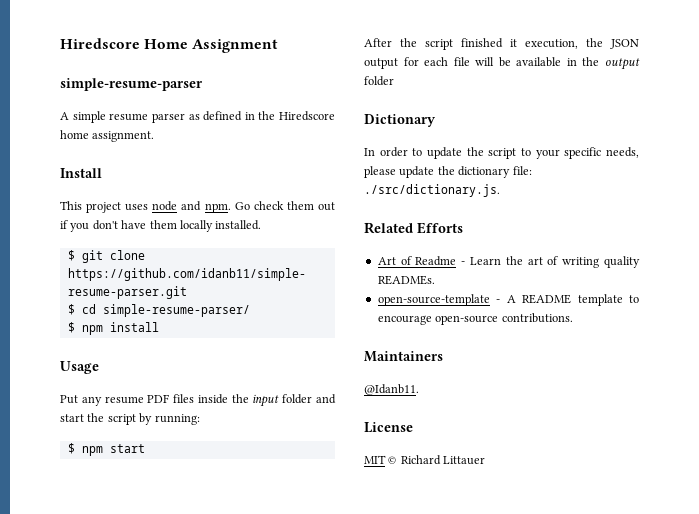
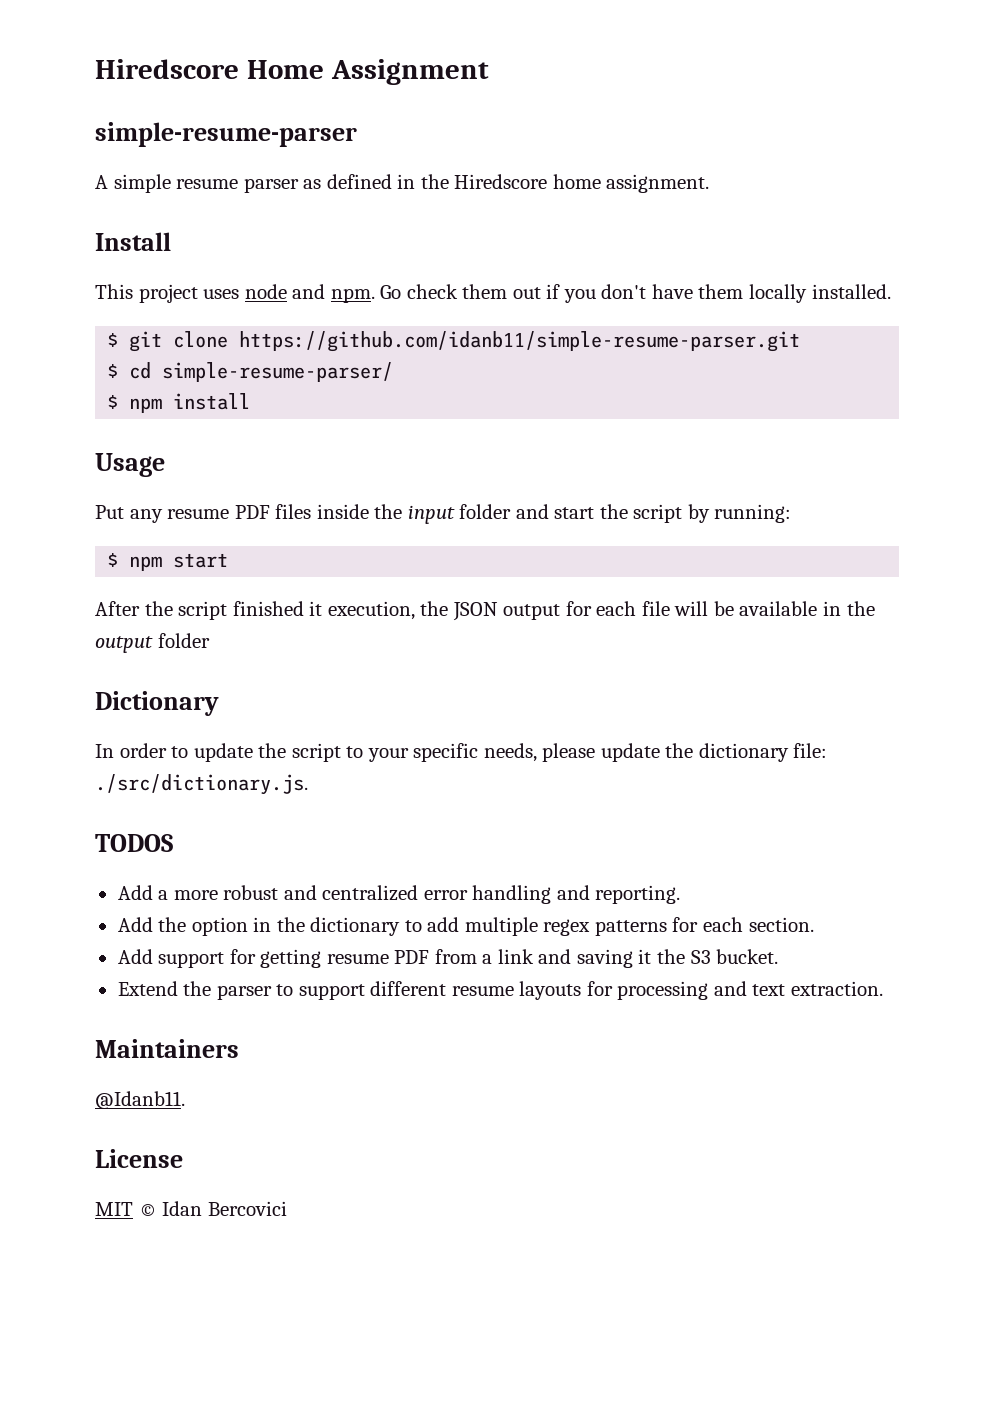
[364,222,463,234] [377,256,640,268] [377,275,435,285] [377,294,639,306] [377,313,573,325] Related Efforts // Art of Readme - Learn the art of writing quality READMEs. // open-source-template - A README template to encourage open-source contributions. -> [95,834,173,852] [117,885,681,904] [117,917,814,936] [117,949,779,968] [117,981,883,1000] TODOS // Add a more robust and centralized error handling and reporting. // Add the option in the dictionary to add multiple regex patterns for each section. // Add support for getting resume PDF from a link and saving it the S3 bucket. // Extend the parser to support different resume layouts for processing and text extraction.
[400,455,486,465] Richard Littauer -> [162,1201,287,1216] Idan Bercovici

